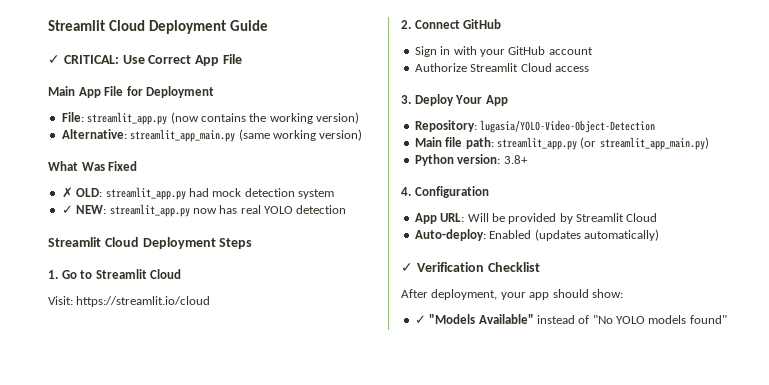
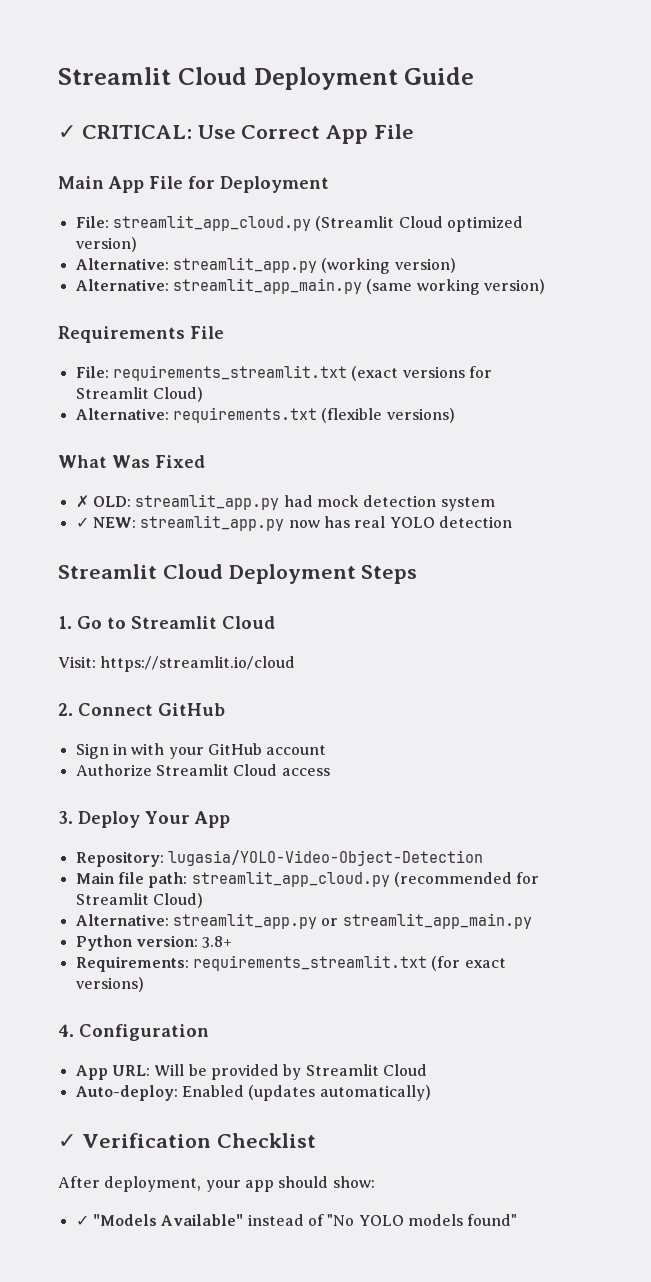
[87,112,313,125] streamlit_app.py (now contains the working -> [112,215,523,232] [75,237,137,252] [75,257,391,274] streamlit_app_cloud.py (Streamlit Cloud optimized version) // Alternative: streamlit_app.py (working
(363, 135) none -> [58,326,224,343] [75,365,492,381] [75,387,203,402] [75,407,455,423] // Requirements File // File: requirements_streamlit.txt (exact versions for Streamlit Cloud) // Alternative: requirements.txt (flexible versions)
[496,137,709,150] [414,154,528,166] streamlit_app.py (or streamlit_app_main.py) // Python version: 3.8+ -> [191,871,540,887] [75,893,203,908] [75,913,532,929] [75,935,233,951] [75,955,506,972] [75,977,144,992] streamlit_app_cloud.py (recommended for Streamlit Cloud) // Alternative: streamlit_app.py or streamlit_app_main.py // Python version: 3.8+ // Requirements: requirements_streamlit.txt (for exact versions)

